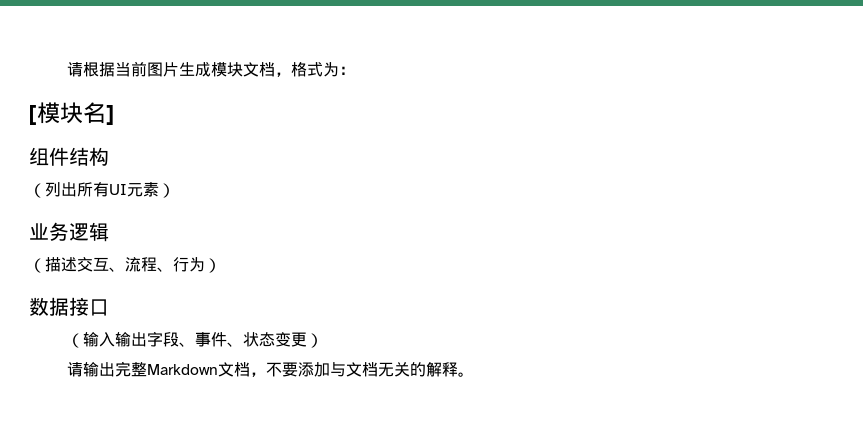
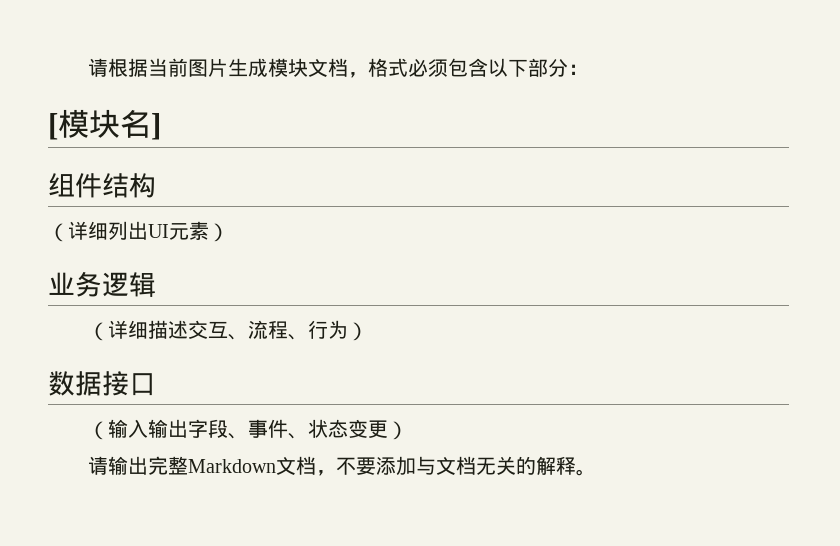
[323,62,340,77] 为 -> [407,58,568,77] 必须包含以下部分
[45,182,109,197] 列出所有 -> [68,221,148,240] 详细列出
(45, 265) none -> [107,320,148,339] 详细

